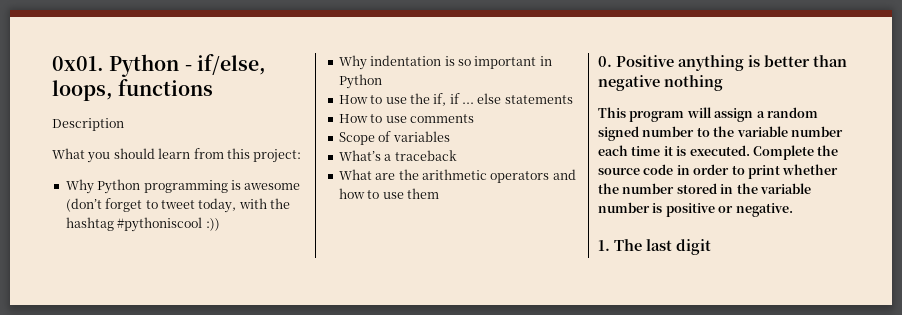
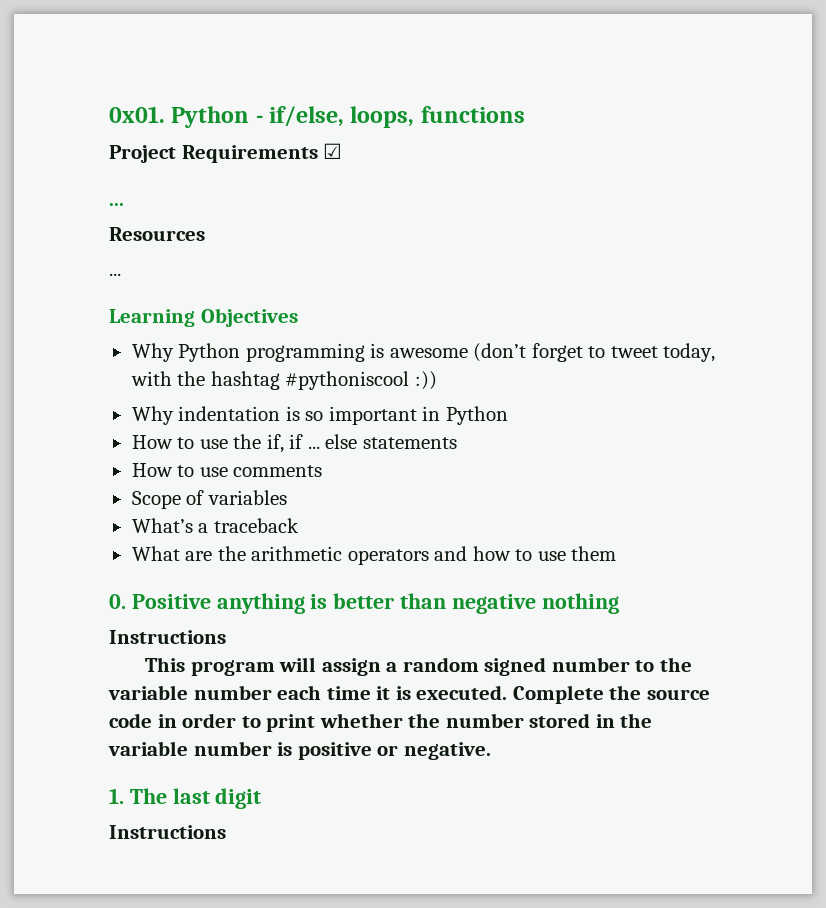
[52,118,124,131] [52,148,302,163] Description // What you should learn from this project: -> [109,143,343,163] [109,203,124,206] [109,227,205,241] [109,273,121,276] [109,308,298,327] Project Requirements ☑ // ... // Resources // ... // Learning Objectives
(723, 83) none -> [109,630,226,644] // Instructions
(711, 247) none -> [109,825,226,839] // Instructions

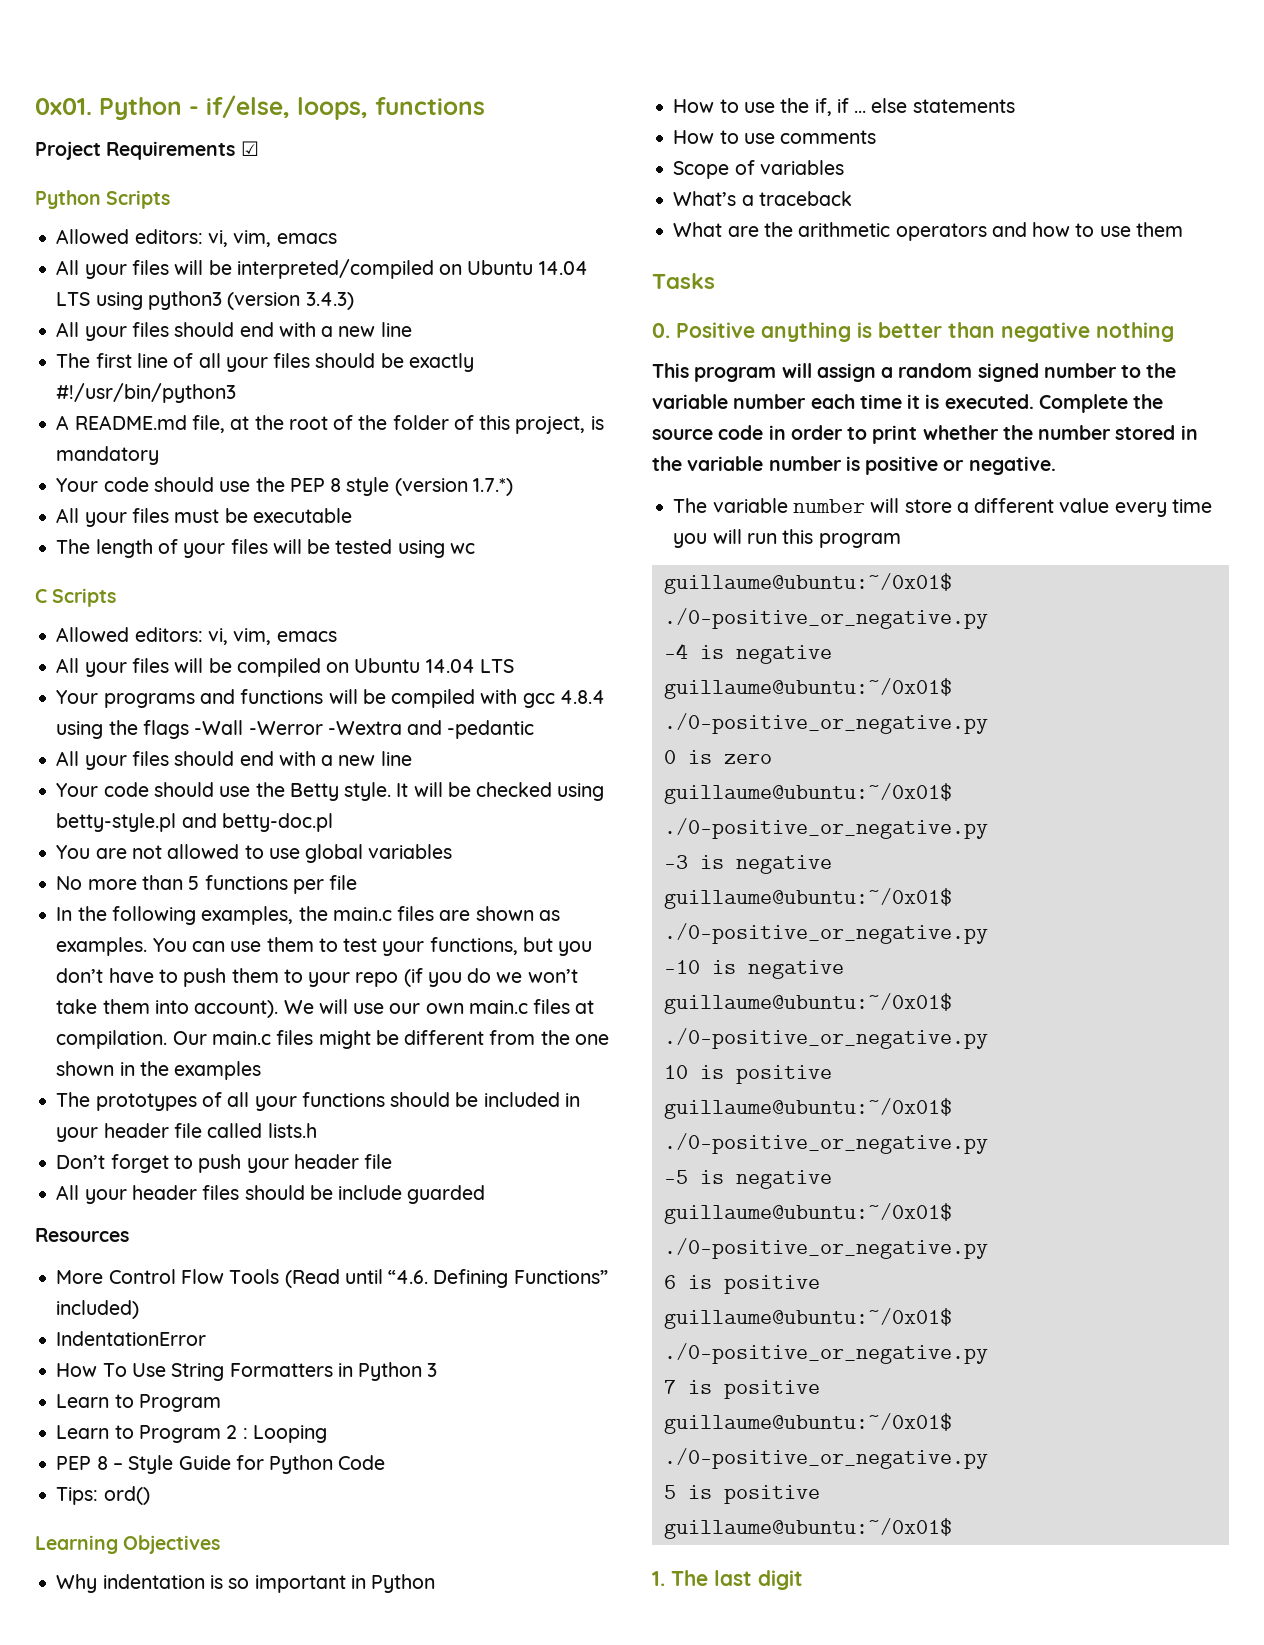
[109,203,124,206] [109,227,205,241] [109,273,121,276] [109,308,298,327] [131,343,716,362] [130,371,437,390] ... // Resources // ... // Learning Objectives // Why Python programming is awesome (don’t forget to tweet today, with the hashtag #pythoniscool :)) -> [35,190,171,209] [56,229,337,247] [56,259,588,279] [56,291,354,310] [56,322,412,341] [56,353,474,372] [56,383,237,403] [56,415,604,434] [56,446,160,465] [56,477,513,496] [56,508,352,527] [56,539,475,558] [35,588,117,607] [56,627,337,645] [56,658,514,677] [56,689,605,708] [56,720,535,739] [56,751,412,770] [56,782,605,801] [56,813,333,832] [56,844,453,863] [56,875,358,894] [56,906,560,925] [56,937,593,956] [56,968,578,987] [56,999,595,1018] [56,1030,609,1049] [56,1061,262,1080] [56,1092,580,1111] [56,1123,317,1142] [56,1154,393,1173] [56,1185,486,1204] [35,1228,129,1242] [56,1269,608,1288] [56,1300,140,1319] [56,1331,207,1346] [56,1362,438,1381] [56,1394,221,1412] [56,1425,327,1443] [56,1455,386,1474] [56,1486,150,1505] [35,1535,221,1554] Python Scripts // Allowed editors: vi, vim, emacs // All your files will be interpreted/compiled on Ubuntu 14.04 LTS using python3 (version 3.4.3) // All your files should end with a new line // The first line of all your files should be exactly #!/usr/bin/python3 // A README.md file, at the root of the folder of this project, is mandatory // Your code should use the PEP 8 style (version 1.7.*) // All your files must be executable // The length of your files will be tested using wc // C Scripts // Allowed editors: vi, vim, emacs // All your files will be compiled on Ubuntu 14.04 LTS // Your programs and functions will be compiled with gcc 4.8.4 using the flags -Wall -Werror -Wextra and -pedantic // All your files should end with a new line // Your code should use the Betty style. It will be checked using betty-style.pl and betty-doc.pl // You are not allowed to use global variables // No more than 5 functions per file // In the following examples, the main.c files are shown as examples. You can use them to test your functions, but you don’t have to push them to your repo (if you do we won’t take them into account). We will use our own main.c files at compilation. Our main.c files might be different from the one shown in the examples // The prototypes of all your functions should be included in your header file called lists.h // Don’t forget to push your header file // All your header files should be include guarded // Resources // More Control Flow Tools (Read until “4.6. Defining Functions” included) // IndentationError // How To Use String Formatters in Python 3 // Learn to Program // Learn to Program 2 : Looping // PEP 8 – Style Guide for Python Code // Tips: ord() // Learning Objectives
(617, 553) none -> [652,273,715,289] // Tasks
[109,630,226,644] // Instructions -> (1174, 332) none
(491, 751) none -> [673,498,1212,517] [673,529,901,548] [663,573,952,594] [663,608,988,629] [663,643,832,664] [663,678,952,699] [663,713,988,734] [663,750,772,764] [663,783,952,804] [663,818,988,839] [663,855,832,874] [663,888,952,909] [663,923,988,944] [663,960,844,979] [663,993,952,1014] [663,1028,988,1049] [663,1065,832,1084] [663,1098,952,1119] [663,1133,988,1154] [663,1170,832,1189] [663,1203,952,1224] [663,1238,988,1259] [663,1275,820,1294] [663,1308,952,1329] [663,1343,988,1364] [663,1380,820,1399] [663,1413,952,1434] [663,1448,988,1469] [663,1485,820,1504] [663,1518,952,1539] // The variable number will store a different value every time you will run this program // guillaume@ubuntu:~/0x01$ ./0-positive_or_negative.py // -4 is negative // guillaume@ubuntu:~/0x01$ ./0-positive_or_negative.py // 0 is zero // guillaume@ubuntu:~/0x01$ ./0-positive_or_negative.py // -3 is negative // guillaume@ubuntu:~/0x01$ ./0-positive_or_negative.py // -10 is negative // guillaume@ubuntu:~/0x01$ ./0-positive_or_negative.py // 10 is positive // guillaume@ubuntu:~/0x01$ ./0-positive_or_negative.py // -5 is negative // guillaume@ubuntu:~/0x01$ ./0-positive_or_negative.py // 6 is positive // guillaume@ubuntu:~/0x01$ ./0-positive_or_negative.py // 7 is positive // guillaume@ubuntu:~/0x01$ ./0-positive_or_negative.py // 5 is positive // guillaume@ubuntu:~/0x01$
[109,825,226,839] // Instructions -> (803, 1580) none

